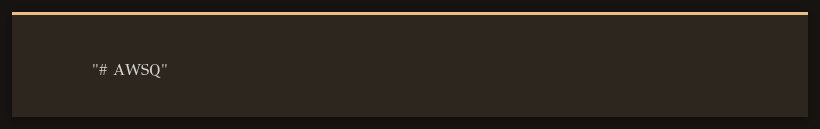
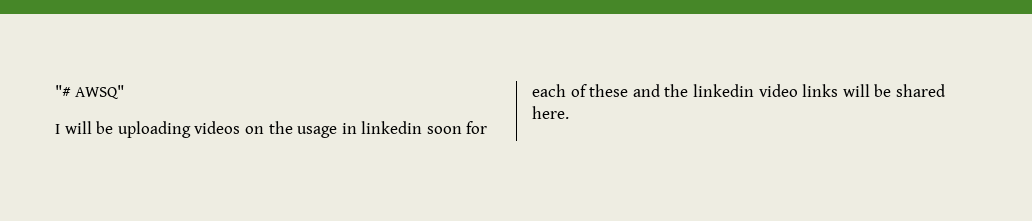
(168, 70) none -> [55,121,488,138] [532,84,945,97] [532,106,569,119] // I will be uploading videos on the usage in linkedin soon for each of these and the linkedin video links will be shared here.

